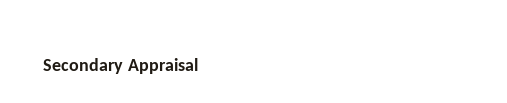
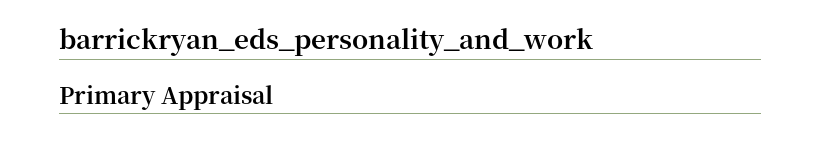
[43,58,123,74] Secondary -> [59,28,593,56] [59,85,156,110] barrickryan_eds_personality_and_work // Primary

